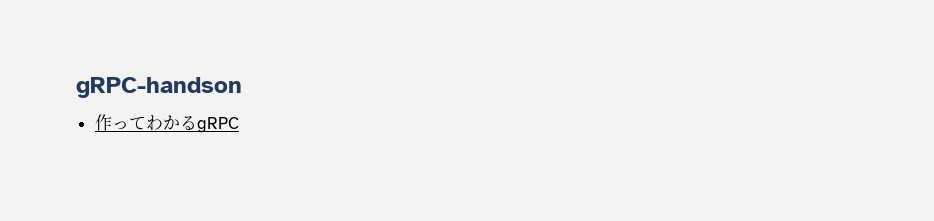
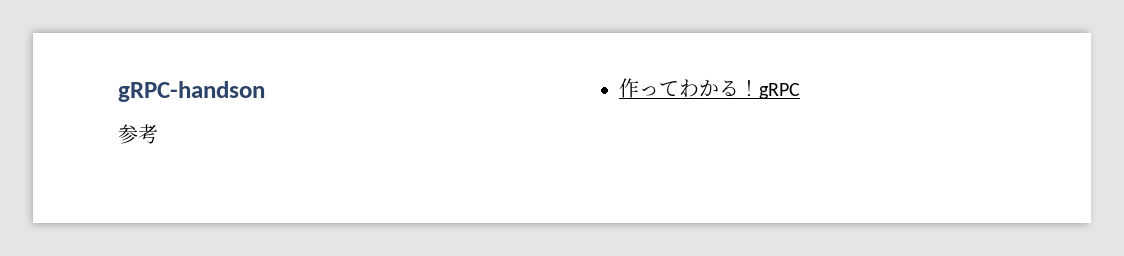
(242, 87) none -> [118,124,158,144] // 参考
(197, 122) none -> [739,79,759,97] ！

